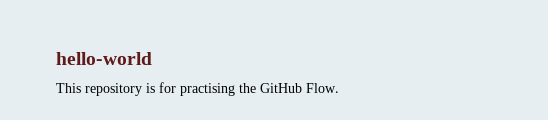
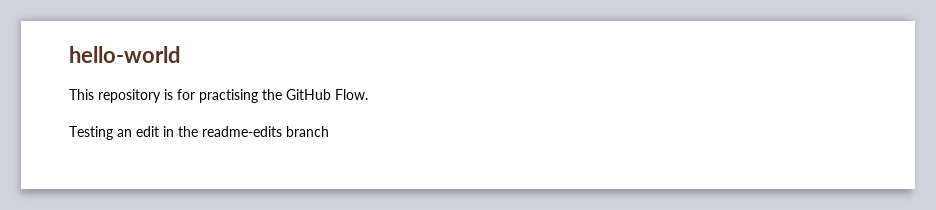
(339, 88) none -> [69,126,329,140] // Testing an edit in the readme-edits branch

